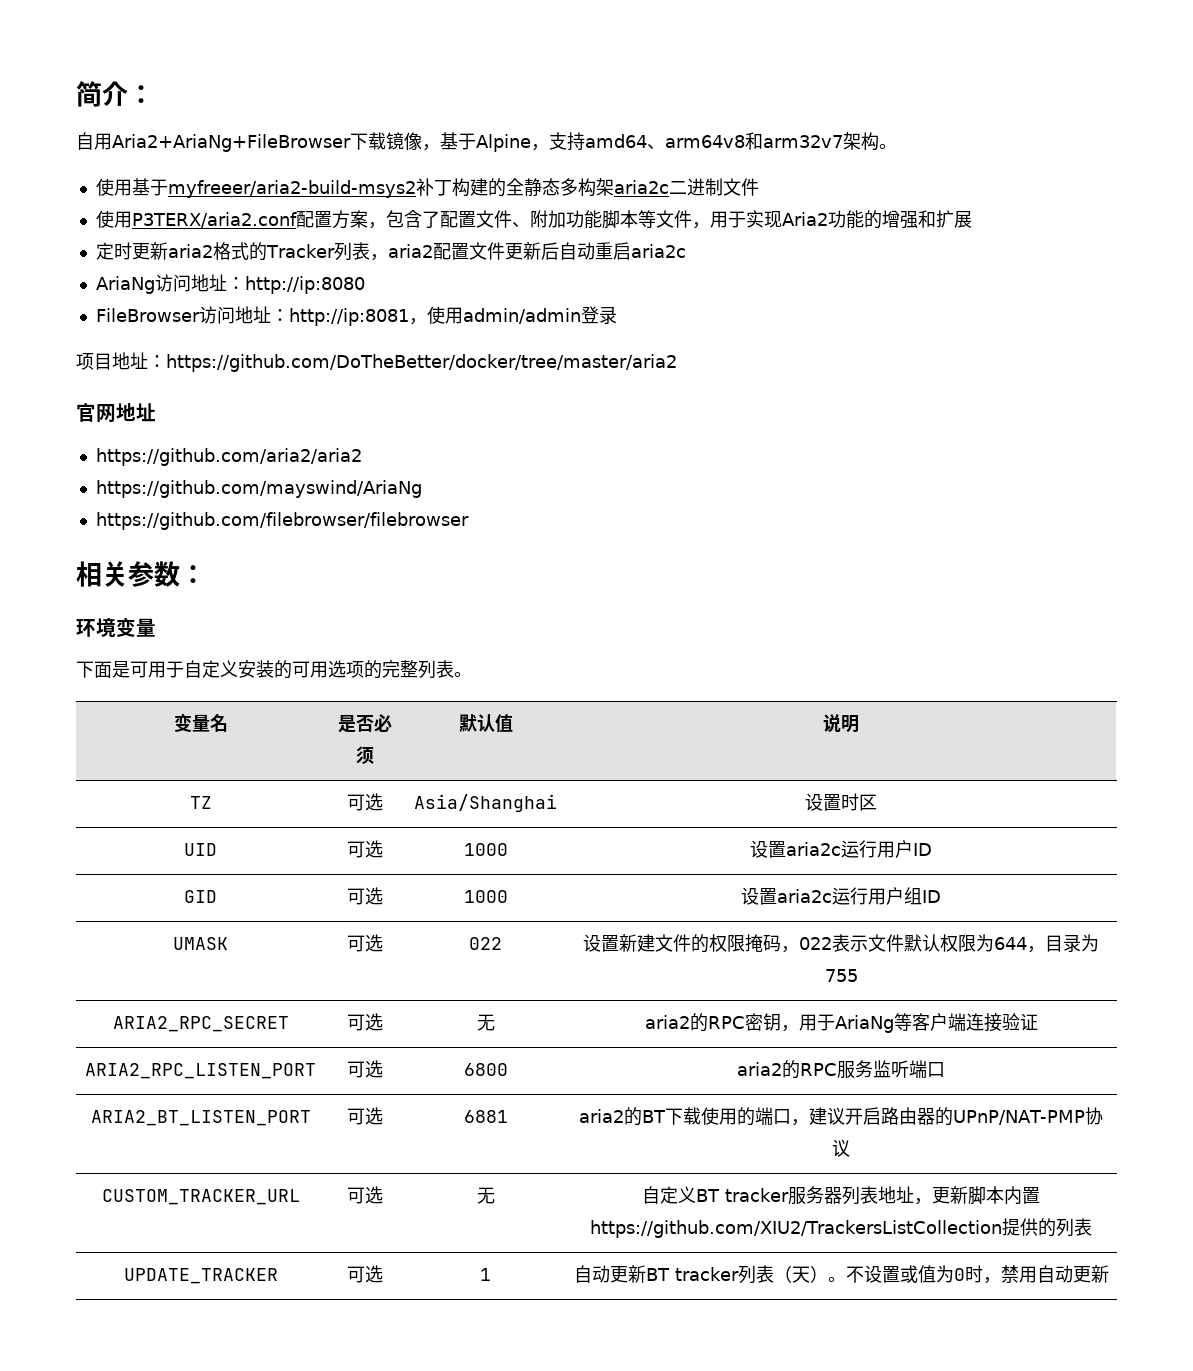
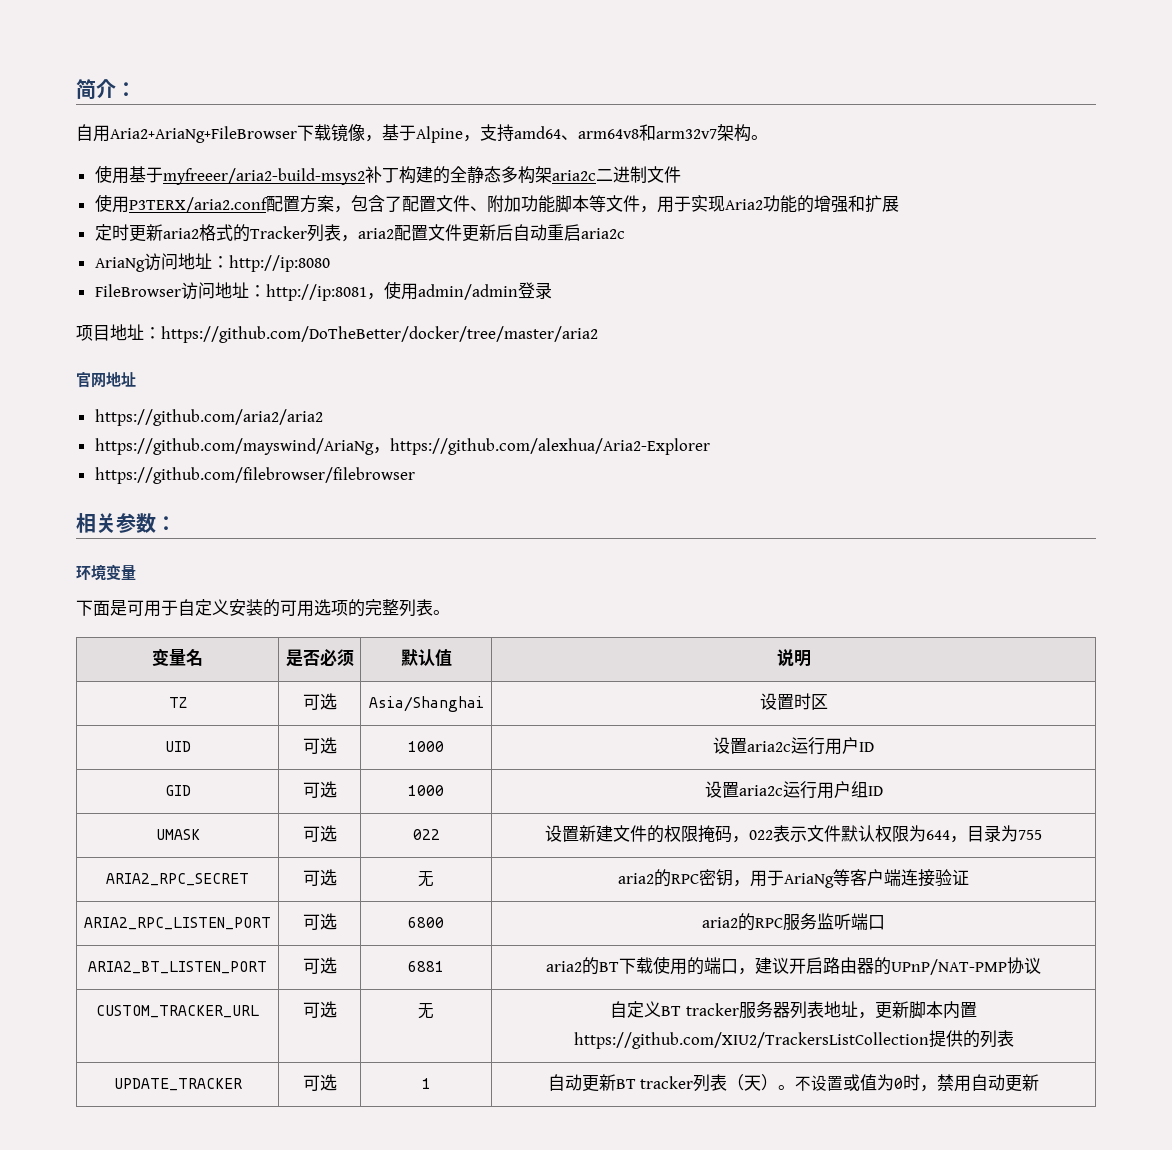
(422, 489) none -> [372,438,710,455] ，https://github.com/alexhua/Aria2-Explorer

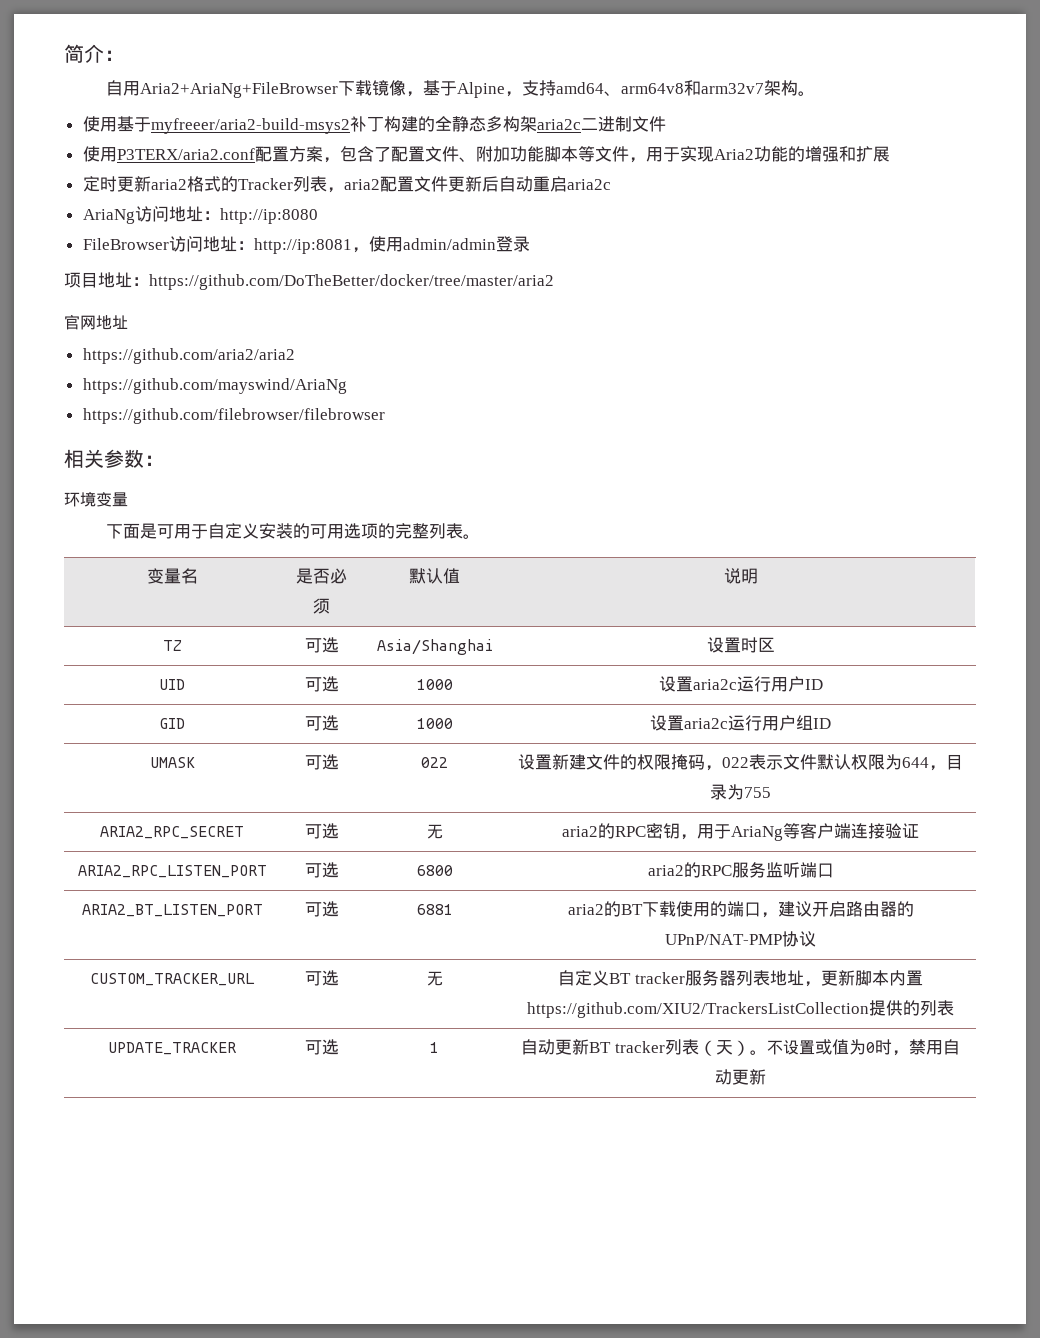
[372,438,710,455] ，https://github.com/alexhua/Aria2-Explorer -> (347, 386) none

